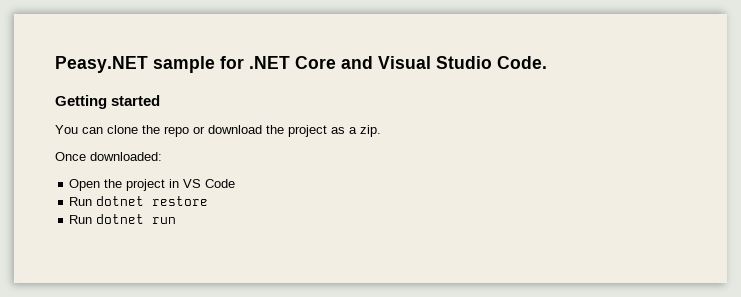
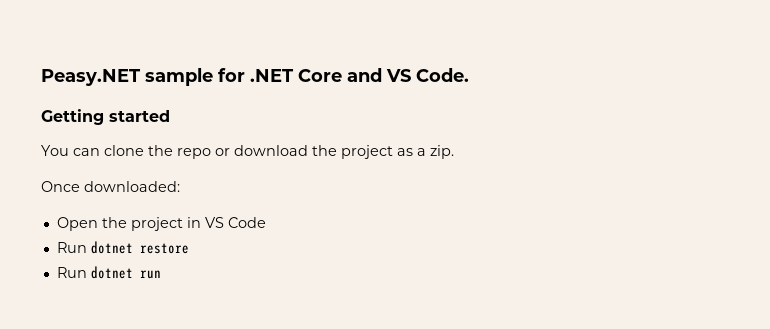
[378,56,492,69] Visual Studio -> [386,69,411,82] VS

